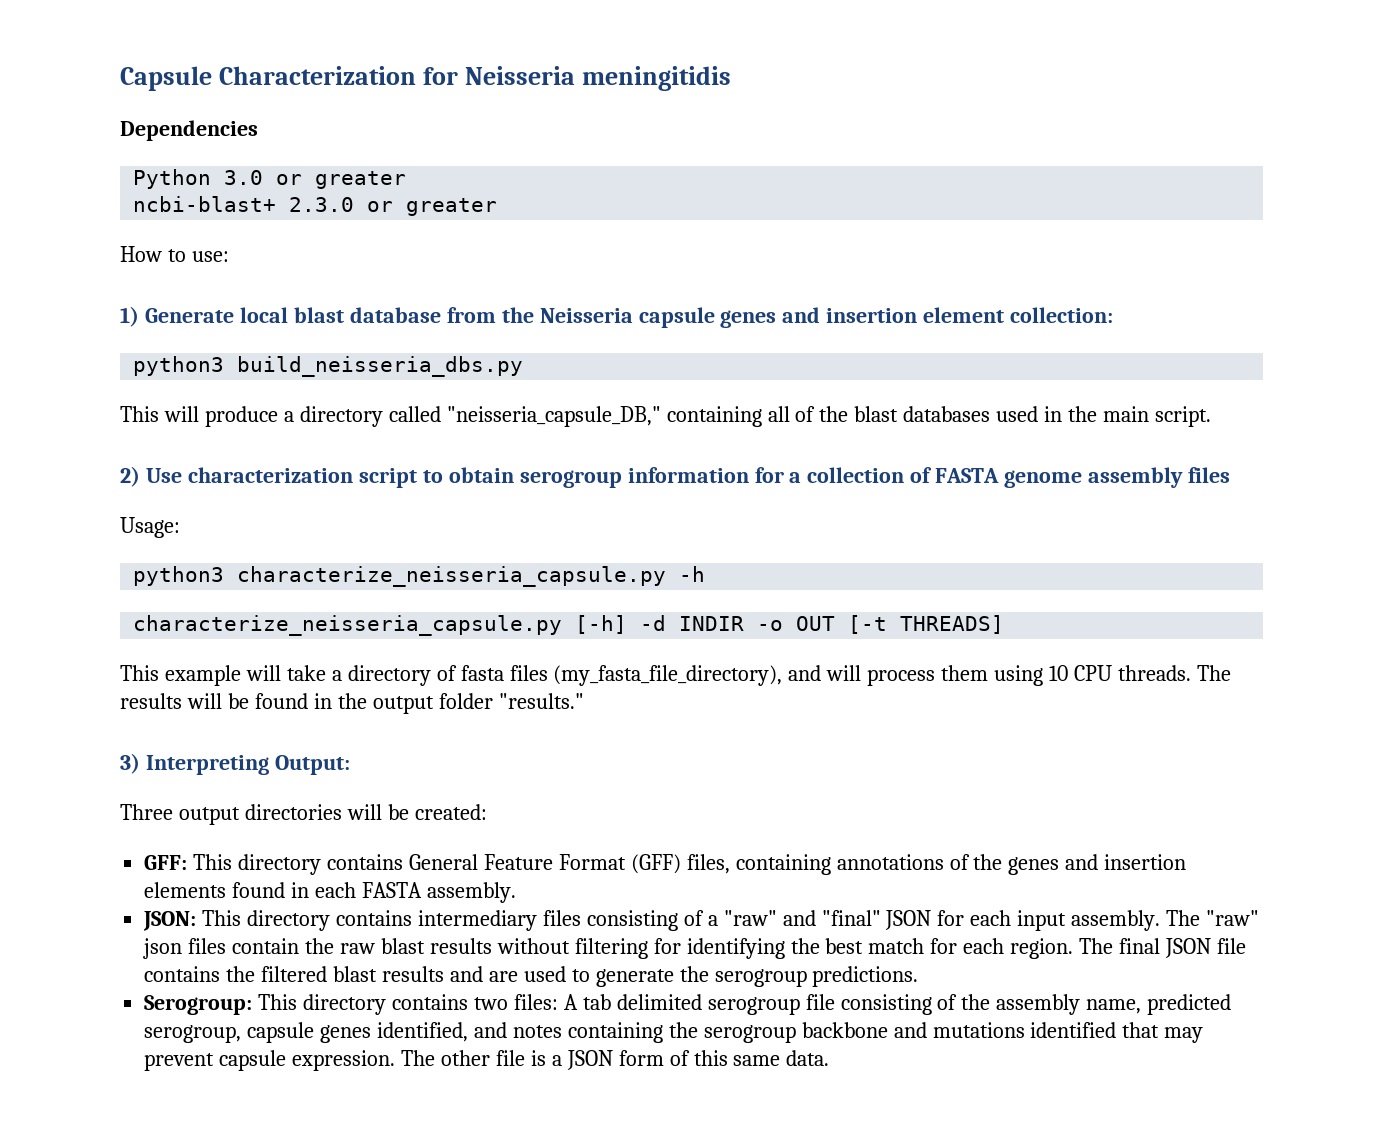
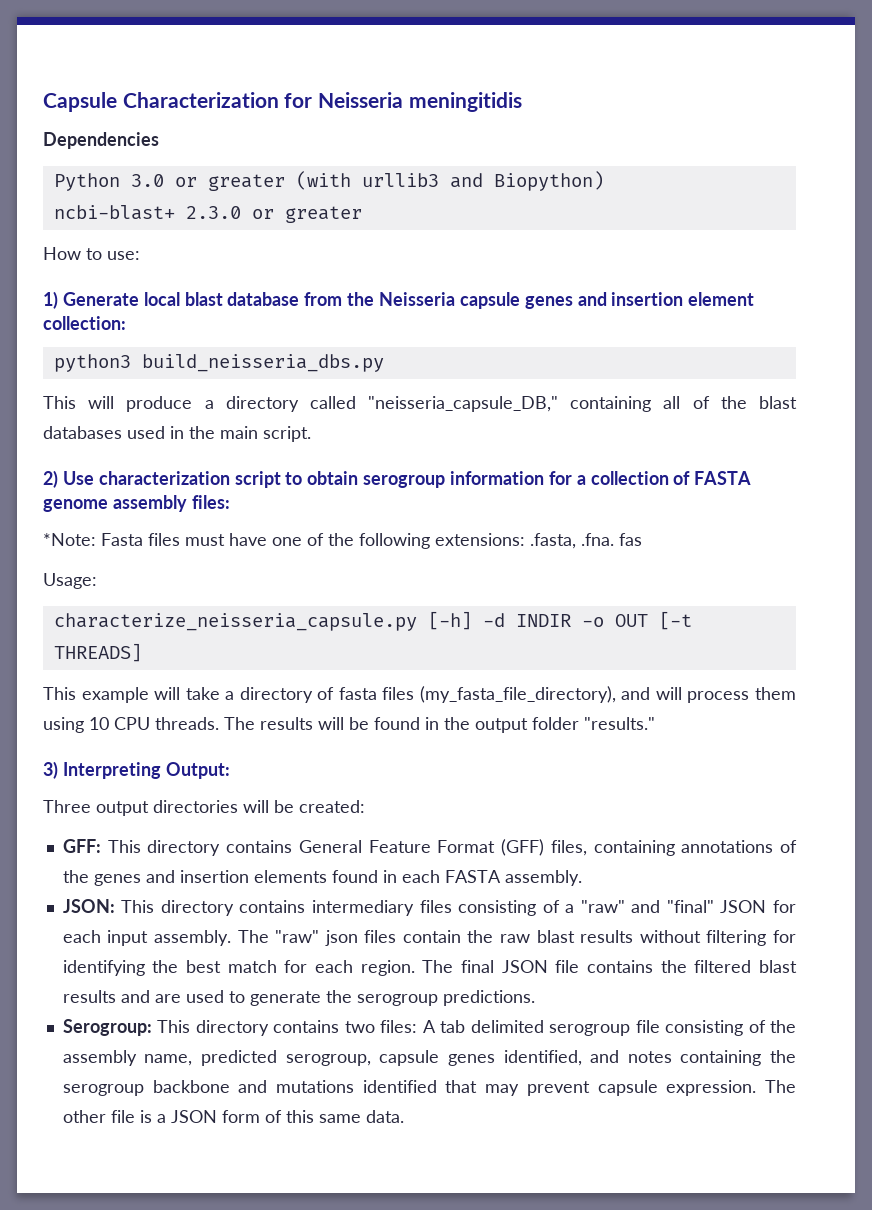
(407, 180) none -> [295,171,604,191] (with urllib3 and Biopython)
[1188,467,1231,483] [120,517,180,538] [133,566,706,587] files // Usage: // python3 characterize_neisseria_capsule.py -h -> [191,495,230,509] [43,533,642,549] [43,573,97,589] files: // *Note: Fasta files must have one of the following extensions: .fasta, .fna. fas // Usage:

